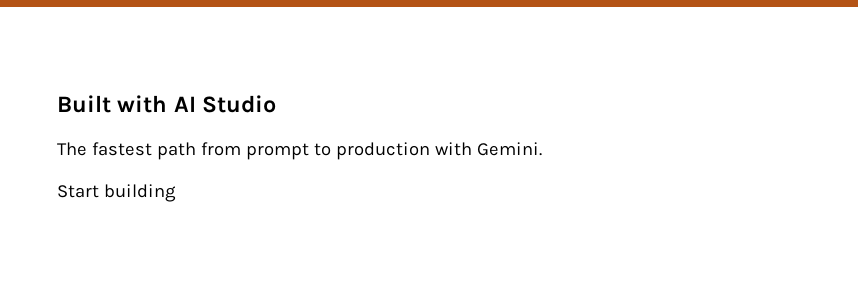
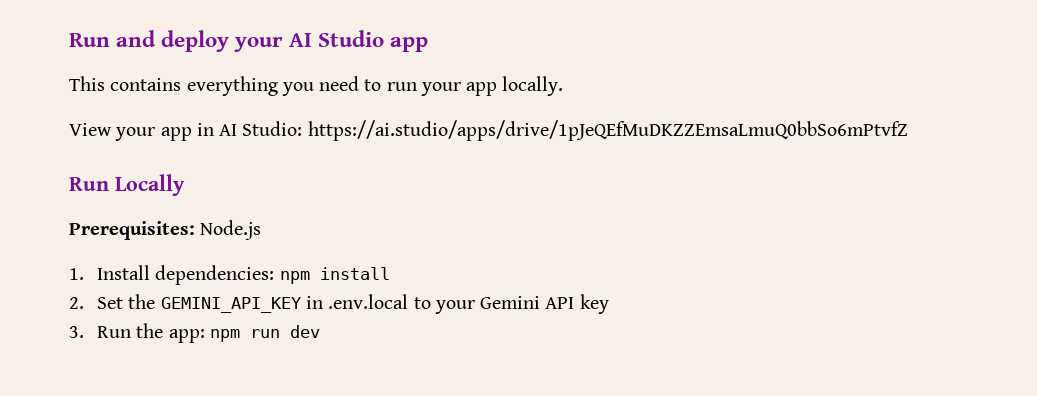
[57,95,277,113] [57,142,542,160] [57,184,176,202] Built with AI Studio // The fastest path from prompt to production with Gemini. // Start building -> [69,30,429,52] [69,76,564,96] [69,120,908,141] [69,174,185,196] [69,220,262,240] [69,265,390,285] [69,294,609,314] [69,323,320,343] Run and deploy your AI Studio app // This contains everything you need to run your app locally. // View your app in AI Studio: https://ai.studio/apps/drive/1pJeQEfMuDKZZEmsaLmuQ0bbSo6mPtvfZ // Run Locally // Prerequisites: Node.js // 1. Install dependencies: npm install // 2. Set the GEMINI_API_KEY in .env.local to your Gemini API key // 3. Run the app: npm run dev

